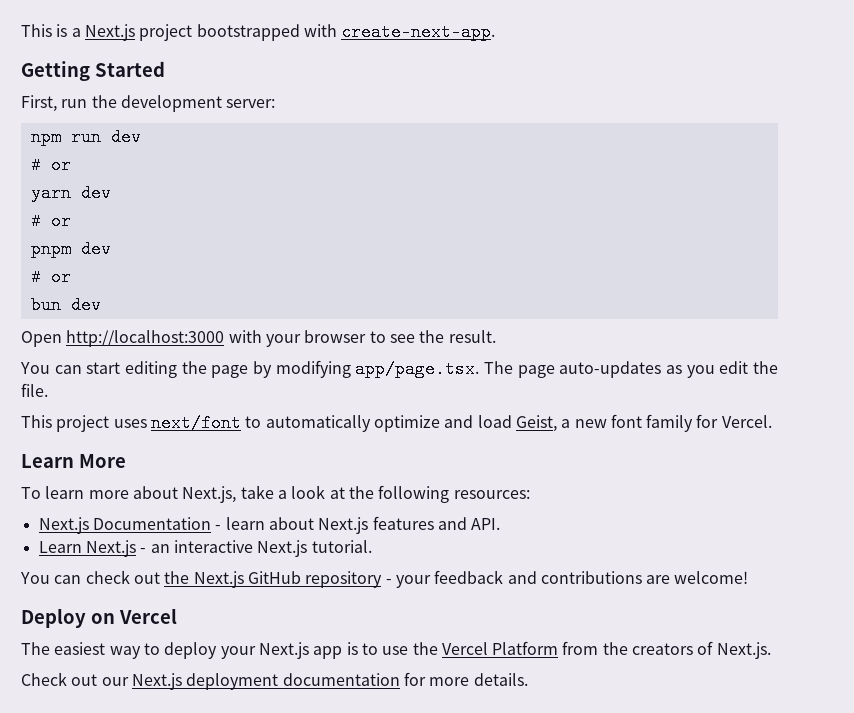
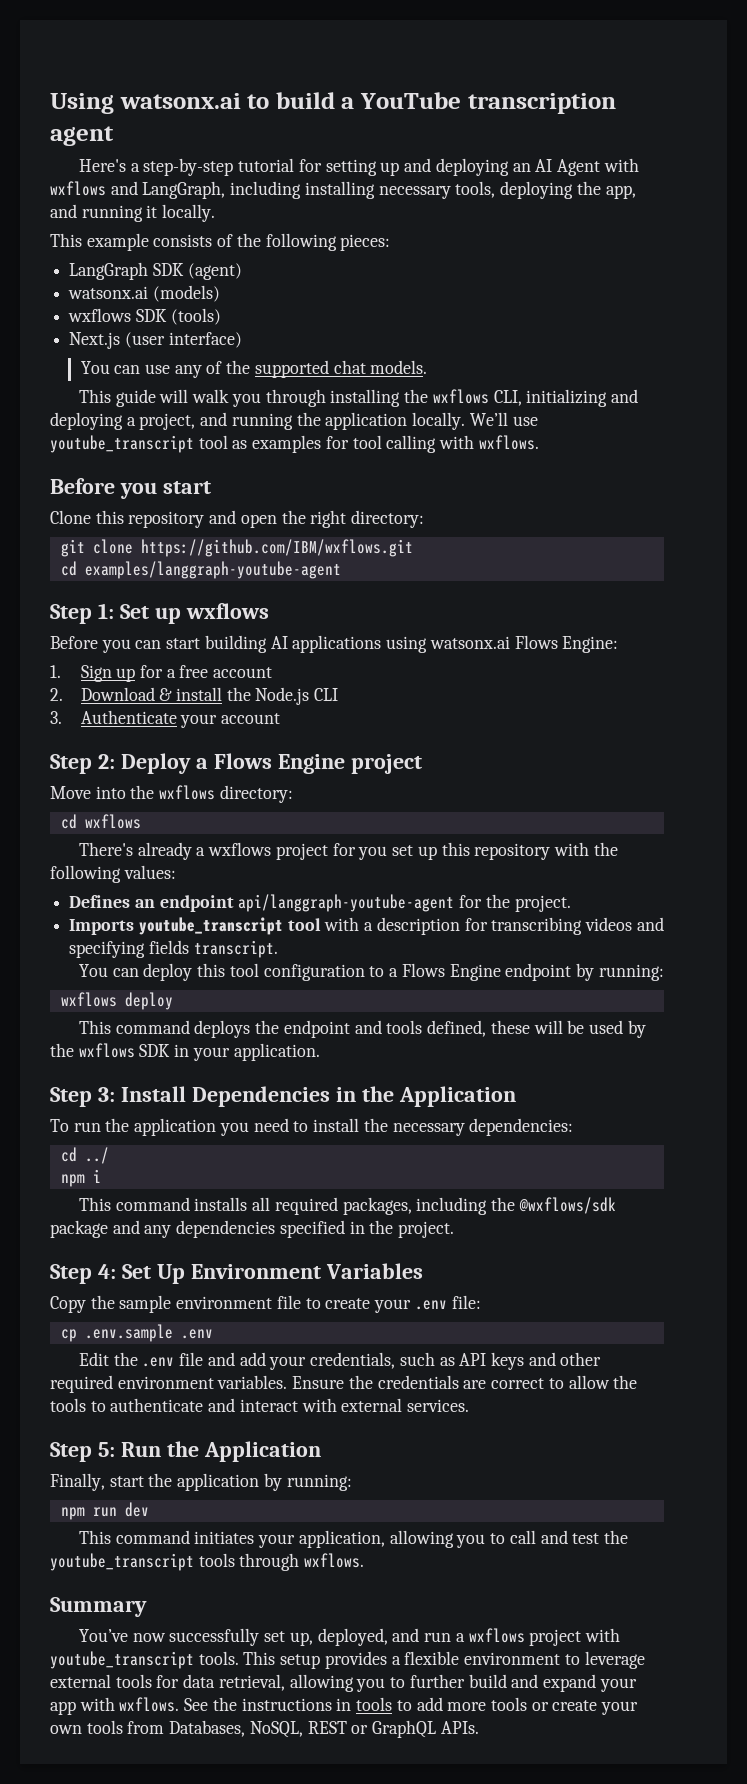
[21,23,496,41] [21,61,165,81] [21,95,276,112] [30,128,141,146] [30,156,71,174] [30,184,111,202] [30,212,71,230] [30,240,111,258] [30,268,71,286] [30,296,101,314] [21,330,496,347] [20,360,778,378] [21,383,48,397] [21,414,772,432] [21,454,126,468] [21,485,530,503] [38,516,501,534] [38,540,372,557] [20,570,749,588] [21,608,177,628] [21,641,771,659] [21,672,528,690] This is a Next.js project bootstrapped with create-next-app. // Getting Started // First, run the development server: // npm run dev // # or // yarn dev // # or // pnpm dev // # or // bun dev // Open http://localhost:3000 with your browser to see the result. // You can start editing the page by modifying app/page.tsx. The page auto-updates as you edit the file. // This project uses next/font to automatically optimize and load Geist, a new font family for Vercel. // Learn More // To learn more about Next.js, take a look at the following resources: // Next.js Documentation - learn about Next.js features and API. // Learn Next.js - an interactive Next.js tutorial. // You can check out the Next.js GitHub repository - your feedback and contributions are welcome! // Deploy on Vercel // The easiest way to deploy your Next.js app is to use the Vercel Platform from the creators of Next.js. // Check out our Next.js deployment documentation for more details. -> [50,92,616,114] [50,126,114,146] [78,158,639,176] [50,181,636,199] [50,204,216,222] [50,233,391,251] [69,262,242,280] [68,285,220,302] [68,308,221,325] [69,332,242,349] [80,360,428,378] [78,389,638,407] [50,412,538,430] [50,435,539,453] [50,478,211,499] [50,510,425,528] [60,539,413,557] [60,561,341,579] [50,603,269,624] [50,635,619,653] [50,665,273,682] [50,687,339,705] [50,710,280,728] [50,753,422,774] [50,785,293,803] [60,814,141,829] [78,842,618,860] [50,865,176,883] [69,894,571,912] [69,917,664,935] [69,940,278,958] [78,963,664,981] [60,992,173,1010] [78,1020,646,1038] [50,1043,320,1061] [50,1086,516,1107] [50,1118,574,1136] [60,1147,109,1164] [60,1169,101,1187] [78,1197,616,1215] [50,1220,455,1238] [50,1263,423,1284] [50,1295,481,1313] [60,1324,213,1342] [78,1352,602,1370] [50,1375,638,1393] [50,1398,470,1412] [50,1441,321,1462] [50,1473,352,1491] [60,1502,149,1520] [78,1530,628,1548] [50,1553,365,1571] [50,1597,147,1617] [78,1628,620,1646] [50,1651,645,1669] [50,1674,637,1692] [50,1697,639,1715] [50,1720,479,1738] Using watsonx.ai to build a YouTube transcription agent // Here's a step-by-step tutorial for setting up and deploying an AI Agent with wxflows and LangGraph, including installing necessary tools, deploying the app, and running it locally. // This example consists of the following pieces: // LangGraph SDK (agent) // watsonx.ai (models) // wxflows SDK (tools) // Next.js (user interface) // You can use any of the supported chat models. // This guide will walk you through installing the wxflows CLI, initializing and deploying a project, and running the application locally. We’ll use youtube_transcript tool as examples for tool calling with wxflows. // Before you start // Clone this repository and open the right directory: // git clone https://github.com/IBM/wxflows.git // cd examples/langgraph-youtube-agent // Step 1: Set up wxflows // Before you can start building AI applications using watsonx.ai Flows Engine: // 1. Sign up for a free account // 2. Download & install the Node.js CLI // 3. Authenticate your account // Step 2: Deploy a Flows Engine project // Move into the wxflows directory: // cd wxflows // There's already a wxflows project for you set up this repository with the following values: // Defines an endpoint api/langgraph-youtube-agent for the project. // Imports youtube_transcript tool with a description for transcribing videos and specifying fields transcript. // You can deploy this tool configuration to a Flows Engine endpoint by running: // wxflows deploy // This command deploys the endpoint and tools defined, these will be used by the wxflows SDK in your application. // Step 3: Install Dependencies in the Application // To run the application you need to install the necessary dependencies: // cd ../ // npm i // This command installs all required packages, including the @wxflows/sdk package and any dependencies specified in the project. // Step 4: Set Up Environment Variables // Copy the sample environment file to create your .env file: // cp .env.sample .env // Edit the .env file and add your credentials, such as API keys and other required environment variables. Ensure the credentials are correct to allow the tools to authenticate and interact with external services. // Step 5: Run the Application // Finally, start the application by running: // npm run dev // This command initiates your application, allowing you to call and test the youtube_transcript tools through wxflows. // Summary // You’ve now successfully set up, deployed, and run a wxflows project with youtube_transcript tools. This setup provides a flexible environment to leverage external tools for data retrieval, allowing you to further build and expand your app with wxflows. See the instructions in tools to add more tools or create your own tools from Databases, NoSQL, REST or GraphQL APIs.

